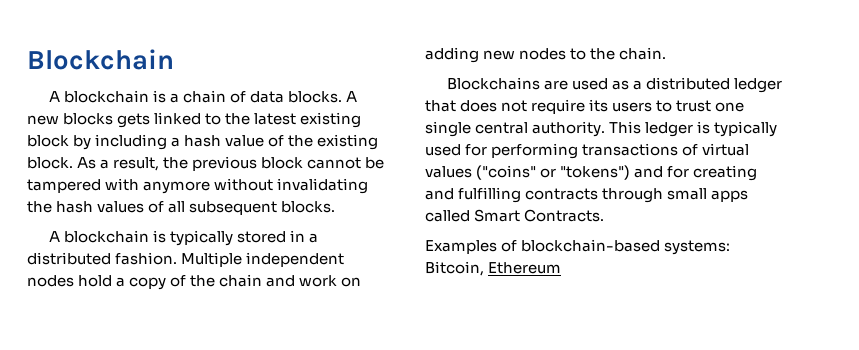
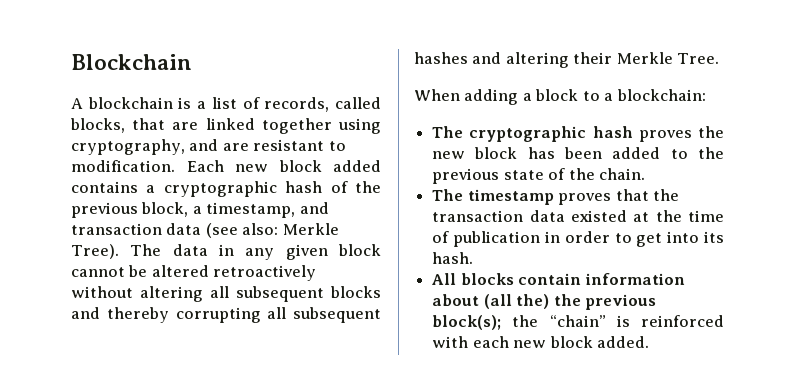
[183,90,358,103] [27,112,362,128] [27,134,379,150] [27,156,385,171] [27,178,369,194] [27,201,336,215] [49,230,319,246] [27,252,345,267] [27,274,362,290] [425,47,667,63] [447,77,783,93] [425,99,745,114] [425,121,778,137] [425,143,750,159] [425,165,758,181] [425,187,749,203] [425,209,605,222] [425,239,731,255] [425,261,562,276] chain of data blocks. A new blocks gets linked to the latest existing block by including a hash value of the existing block. As a result, the previous block cannot be tampered with anymore without invalidating the hash values of all subsequent blocks. // A blockchain is typically stored in a distributed fashion. Multiple independent nodes hold a copy of the chain and work on adding new nodes to the chain. // Blockchains are used as a distributed ledger that does not require its users to trust one single central authority. This ledger is typically used for performing transactions of virtual values ("coins" or "tokens") and for creating and fulfilling contracts through small apps called Smart Contracts. // Examples of blockchain-based systems: Bitcoin, Ethereum -> [211,97,382,112] [70,118,382,134] [71,139,346,155] [71,160,381,172] [71,181,381,197] [71,202,329,218] [71,223,339,238] [71,244,381,260] [71,265,317,281] [71,286,381,302] [71,307,381,323] [414,52,720,68] [414,89,706,105] [432,126,724,142] [432,147,724,159] [432,168,645,184] [432,189,679,205] [432,210,724,222] [432,231,724,247] [432,252,474,264] [432,273,685,285] [432,294,656,310] [432,315,724,330] [432,336,649,348] list of records, called blocks, that are linked together using cryptography, and are resistant to modification. Each new block added contains a cryptographic hash of the previous block, a timestamp, and transaction data (see also: Merkle Tree). The data in any given block cannot be altered retroactively without altering all subsequent blocks and thereby corrupting all subsequent hashes and altering their Merkle Tree. // When adding a block to a blockchain: // The cryptographic hash proves the new block has been added to the previous state of the chain. // The timestamp proves that the transaction data existed at the time of publication in order to get into its hash. // All blocks contain information about (all the) the previous block(s); the “chain” is reinforced with each new block added.

